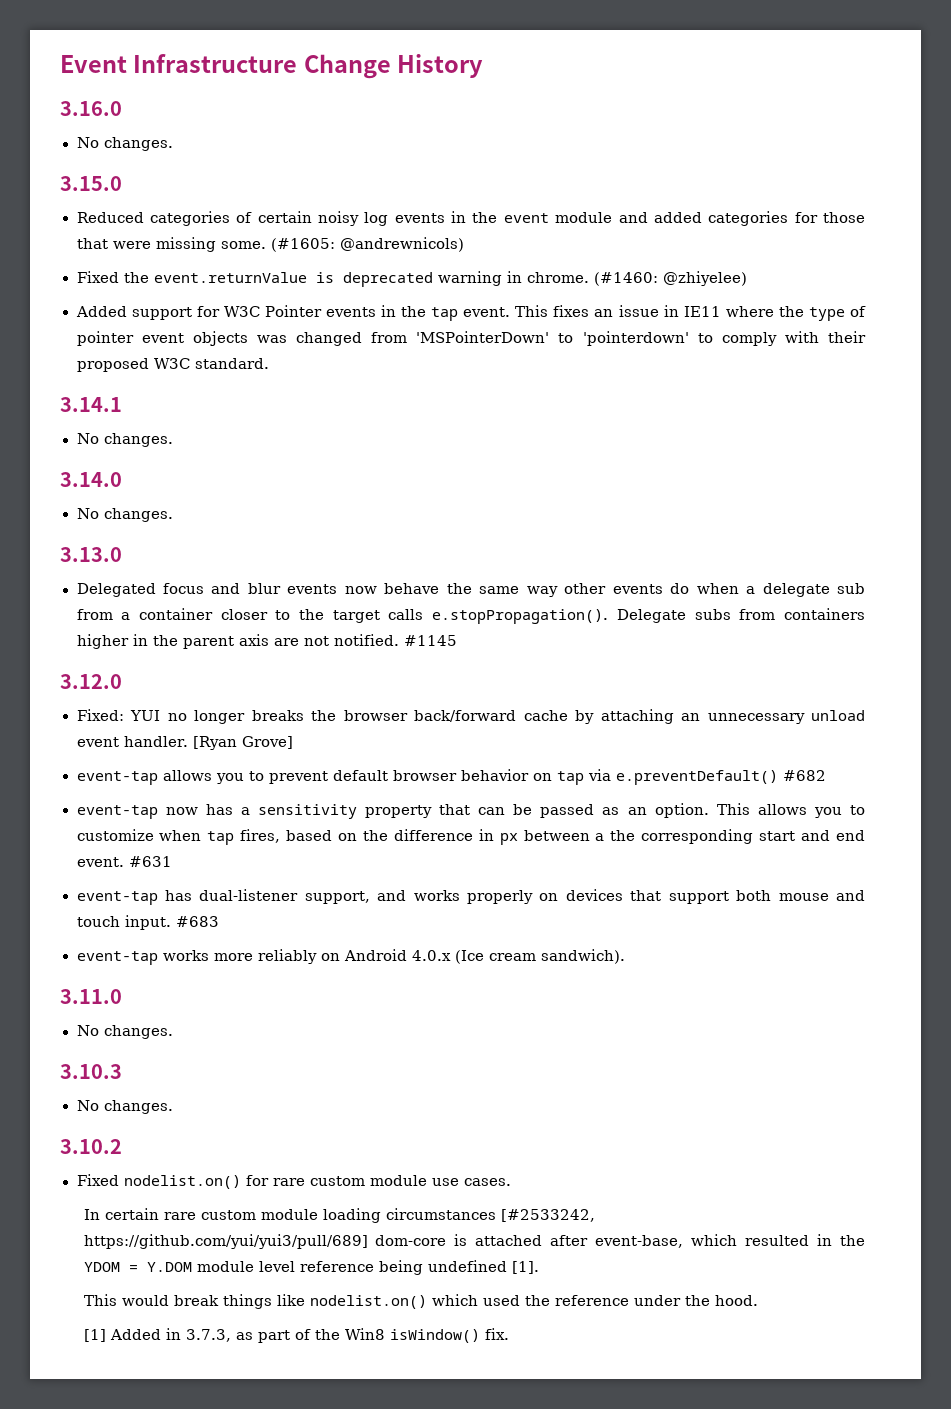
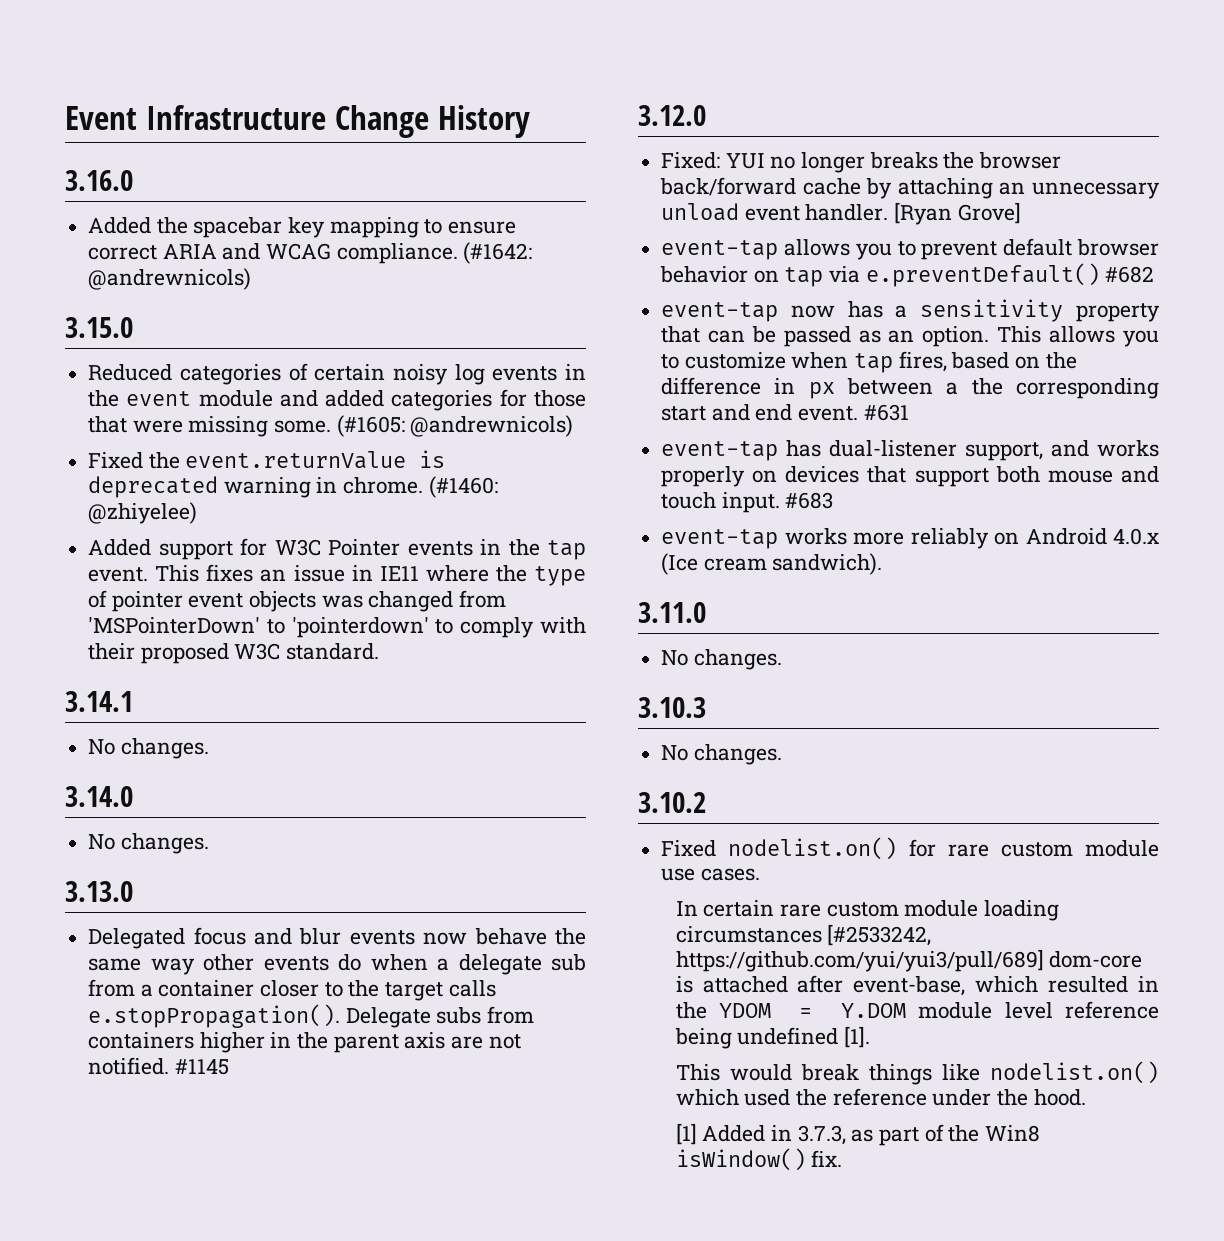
[76,137,173,151] No changes. -> [88,217,517,238] [88,242,533,264] [88,268,252,290] Added the spacebar key mapping to ensure correct ARIA and WCAG compliance. (#1642: @andrewnicols)

